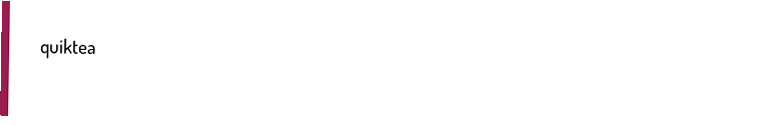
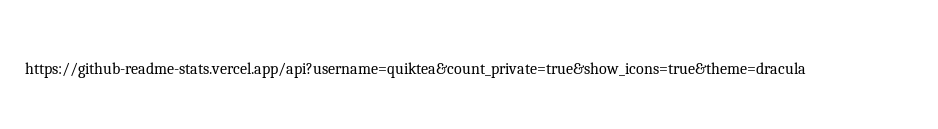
[40,38,97,60] quiktea -> [25,62,806,78] https://github-readme-stats.vercel.app/api?username=quiktea&count_private=true&show_icons=true&theme=dracula

